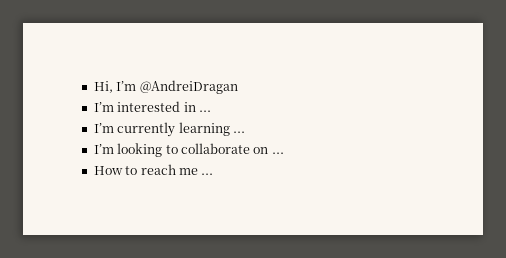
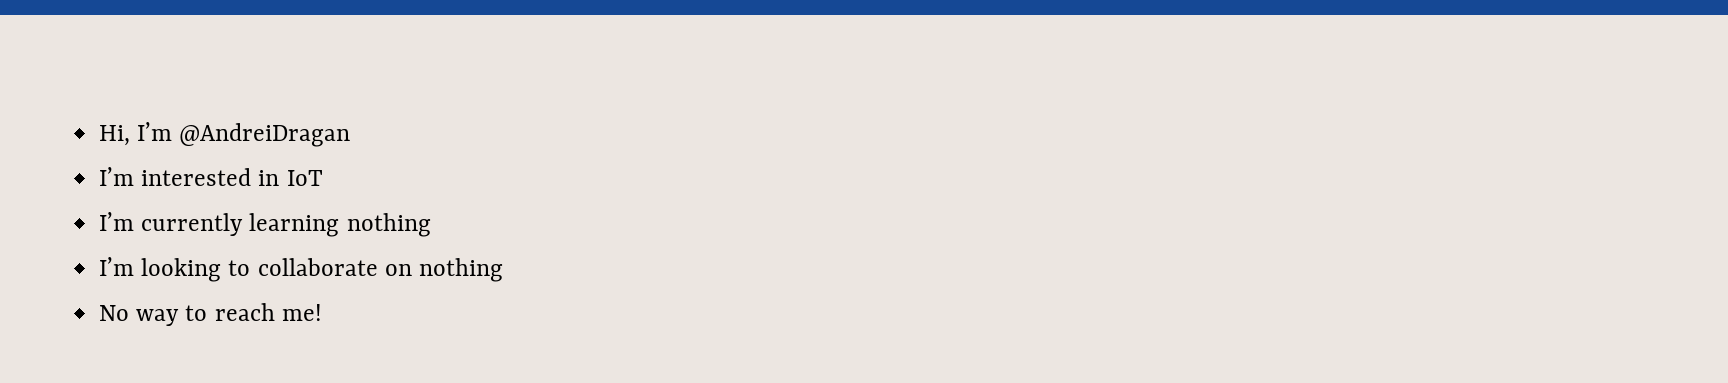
[198,110,211,112] ... -> [286,170,323,186] IoT
[232,131,245,133] ... -> [346,213,431,237] nothing
[271,152,284,154] [93,164,214,175] ... // How to reach me ... -> [418,258,503,282] [99,303,322,326] nothing // No way to reach me!

